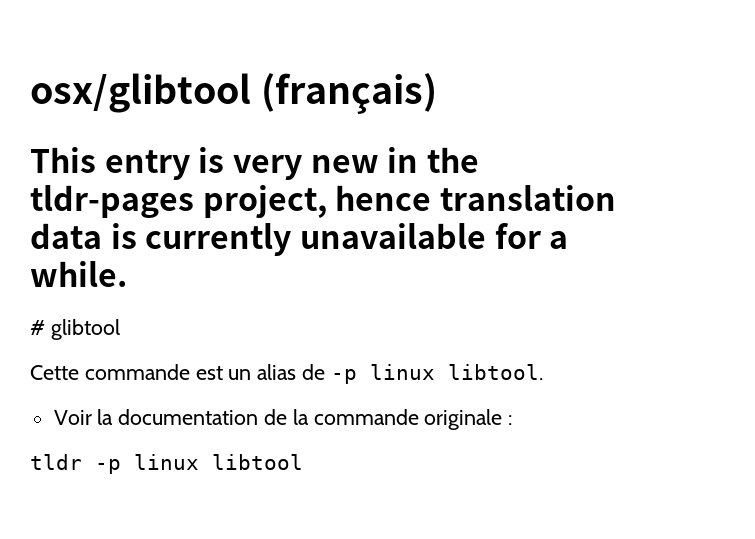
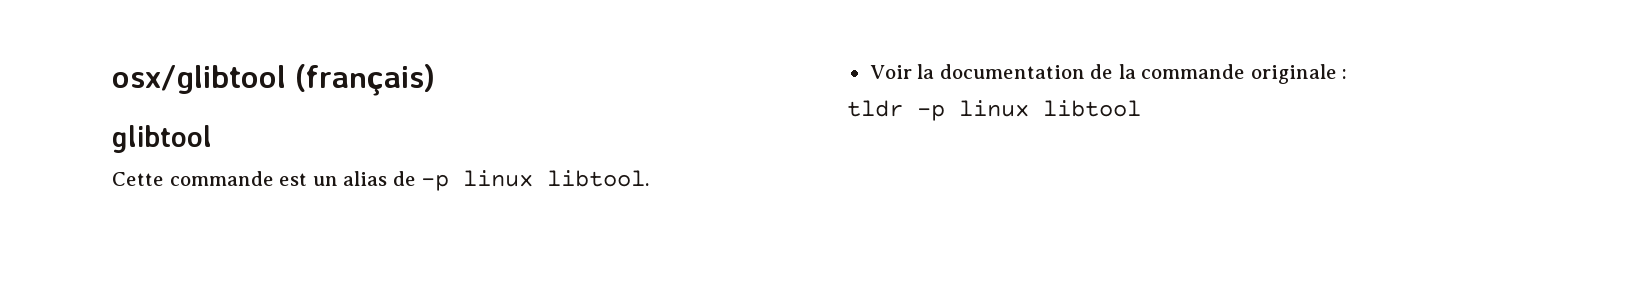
[30,147,479,180] [30,185,616,219] [30,223,569,256] [30,261,127,287] [30,320,45,335] This entry is very new in the tldr-pages project, hence translation data is currently unavailable for a while. // # -> (435, 80) none

